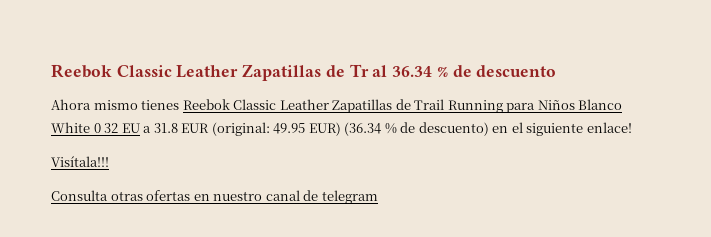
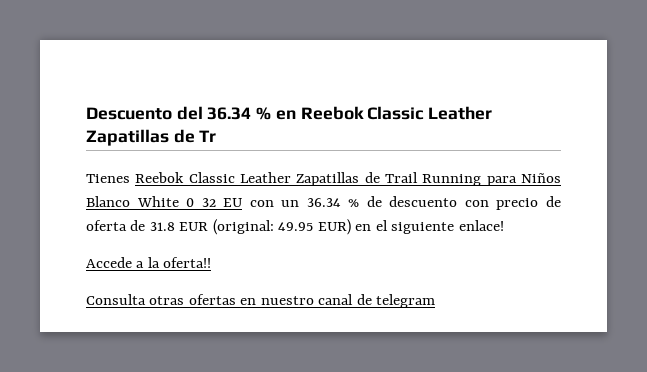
(51, 71) none -> [86,106,296,120] Descuento del 36.34 % en
[372,65,557,77] [51,99,180,110] al 36.34 % de descuento // Ahora mismo tienes -> [86,174,130,183] // Tienes
[143,126,152,133] a -> [249,196,562,210] [86,220,146,231] con un 36.34 % de descuento con precio de oferta de
[344,122,489,136] (36.34 % de descuento) -> (351, 227) none
[51,156,109,167] Visítala!!! -> [86,257,212,268] Accede a la oferta!!

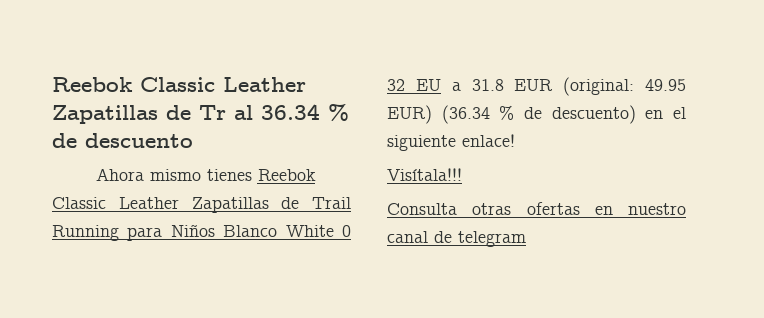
[86,106,296,120] Descuento del 36.34 % en -> (52, 84) none
[86,174,130,183] // Tienes -> [234,104,349,121] [52,133,193,148] [95,168,252,181] al 36.34 % de descuento // Ahora mismo tienes
[249,196,562,210] [86,220,146,231] con un 36.34 % de descuento con precio de oferta de -> [451,82,461,91] a
(351, 227) none -> [441,105,636,124] (36.34 % de descuento)
[86,257,212,268] Accede a la oferta!! -> [387,168,462,181] Visítala!!!

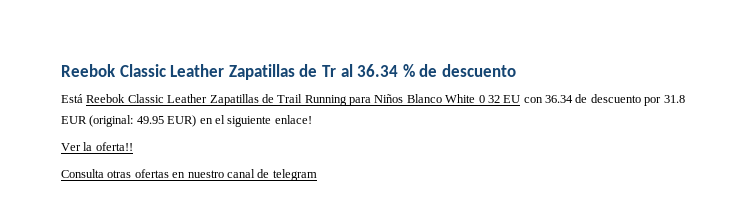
[95,168,252,181] Ahora mismo tienes -> [61,94,83,103] Está
[451,82,461,91] a -> [523,94,662,106] con 36.34 de descuento por
[441,105,636,124] (36.34 % de descuento) -> (197, 121) none
[387,168,462,181] Visítala!!! -> [61,142,133,151] Ver la oferta!!

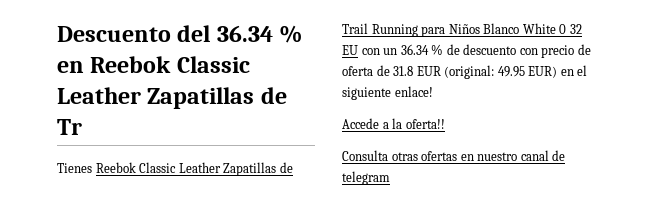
(61, 70) none -> [57,25,303,43] [57,61,84,73] Descuento del 36.34 % en
[340,64,516,77] [61,94,83,103] al 36.34 % de descuento // Está -> [57,163,92,173] // Tienes
[545,94,662,106] 36.34 de descuento por -> [383,44,591,58] [342,65,390,76] un 36.34 % de descuento con precio de oferta de
[61,143,81,151] Ver -> [342,118,389,129] Accede a

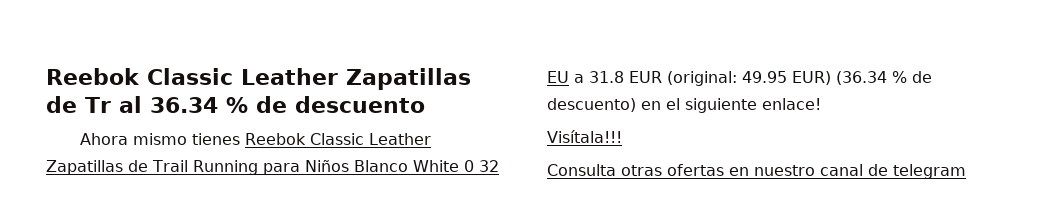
[57,25,303,43] [57,61,84,73] Descuento del 36.34 % en -> (46, 76) none
[57,163,92,173] // Tienes -> [118,96,425,113] [80,133,241,145] al 36.34 % de descuento // Ahora mismo tienes
[361,44,591,58] [342,65,390,76] con un 36.34 % de descuento con precio de oferta de -> [574,74,584,83] a
(558, 72) none -> [836,71,932,85] [547,98,636,112] (36.34 % de descuento)
[342,118,445,129] Accede a la oferta!! -> [547,130,622,143] Visítala!!!

